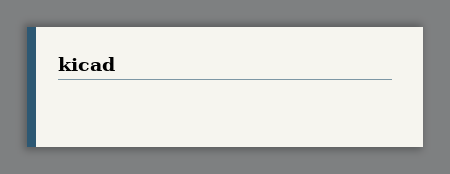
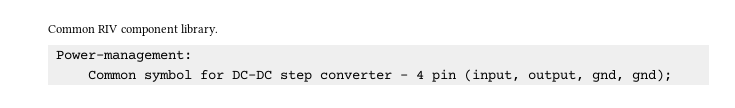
[58,57,115,71] kicad -> [48,24,219,36] [55,50,192,62] [87,69,672,82] Common RIV component library. // Power-management: // Common symbol for DC-DC step converter - 4 pin (input, output, gnd, gnd);

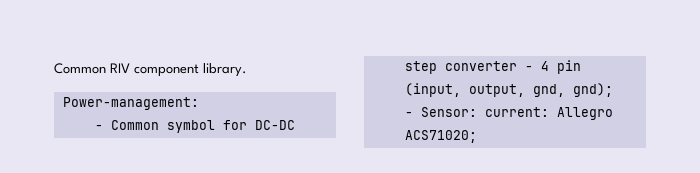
(192, 56) none -> [94,125,103,130] -
(672, 75) none -> [404,107,613,120] [404,130,477,143] // - Sensor: current: Allegro ACS71020;

